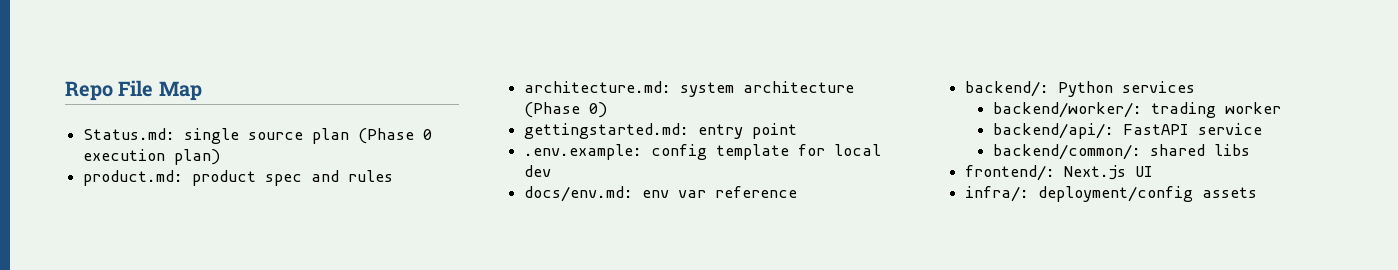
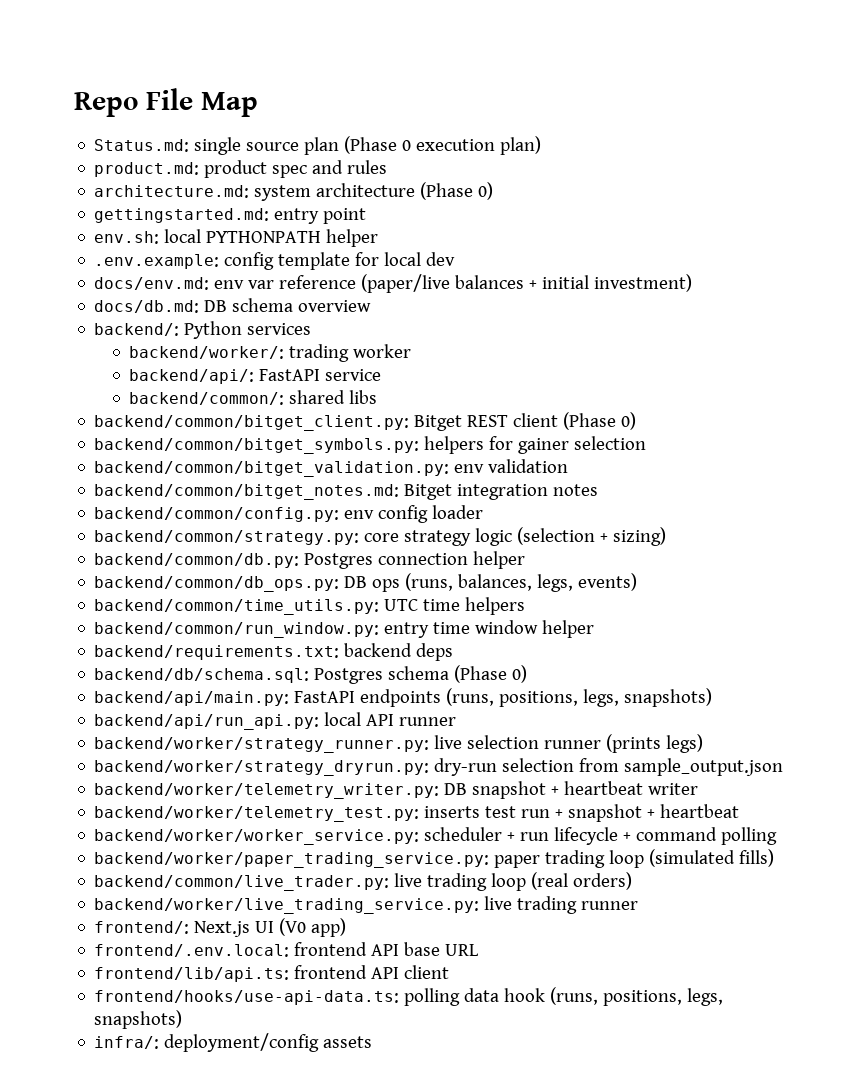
(798, 131) none -> [94,229,379,247] // env.sh: local PYTHONPATH helper
(798, 192) none -> [361,274,693,293] [94,298,372,313] (paper/live balances + initial investment) // docs/db.md: DB schema overview
[965,165,1154,181] frontend/: Next.js UI -> [94,412,637,431] [94,436,647,454] [94,459,569,477] [94,484,599,500] [94,505,484,523] [94,527,667,546] [94,551,526,569] [94,573,638,592] [94,597,526,615] [94,620,595,638] [94,643,454,661] [94,665,528,684] [94,688,713,707] [94,712,457,730] [94,734,704,753] [94,758,784,776] [94,781,699,799] [94,804,740,822] [94,827,778,845] [94,849,775,868] [94,872,633,891] [94,896,639,914] [94,918,347,937] [94,942,479,957] [94,965,450,982] [94,987,724,1006] [94,1010,183,1029] backend/common/bitget_client.py: Bitget REST client (Phase 0) // backend/common/bitget_symbols.py: helpers for gainer selection // backend/common/bitget_validation.py: env validation // backend/common/bitget_notes.md: Bitget integration notes // backend/common/config.py: env config loader // backend/common/strategy.py: core strategy logic (selection + sizing) // backend/common/db.py: Postgres connection helper // backend/common/db_ops.py: DB ops (runs, balances, legs, events) // backend/common/time_utils.py: UTC time helpers // backend/common/run_window.py: entry time window helper // backend/requirements.txt: backend deps // backend/db/schema.sql: Postgres schema (Phase 0) // backend/api/main.py: FastAPI endpoints (runs, positions, legs, snapshots) // backend/api/run_api.py: local API runner // backend/worker/strategy_runner.py: live selection runner (prints legs) // backend/worker/strategy_dryrun.py: dry-run selection from sample_output.json // backend/worker/telemetry_writer.py: DB snapshot + heartbeat writer // backend/worker/telemetry_test.py: inserts test run + snapshot + heartbeat // backend/worker/worker_service.py: scheduler + run lifecycle + command polling // backend/worker/paper_trading_service.py: paper trading loop (simulated fills) // backend/common/live_trader.py: live trading loop (real orders) // backend/worker/live_trading_service.py: live trading runner // frontend/: Next.js UI (V0 app) // frontend/.env.local: frontend API base URL // frontend/lib/api.ts: frontend API client // frontend/hooks/use-api-data.ts: polling data hook (runs, positions, legs, snapshots)

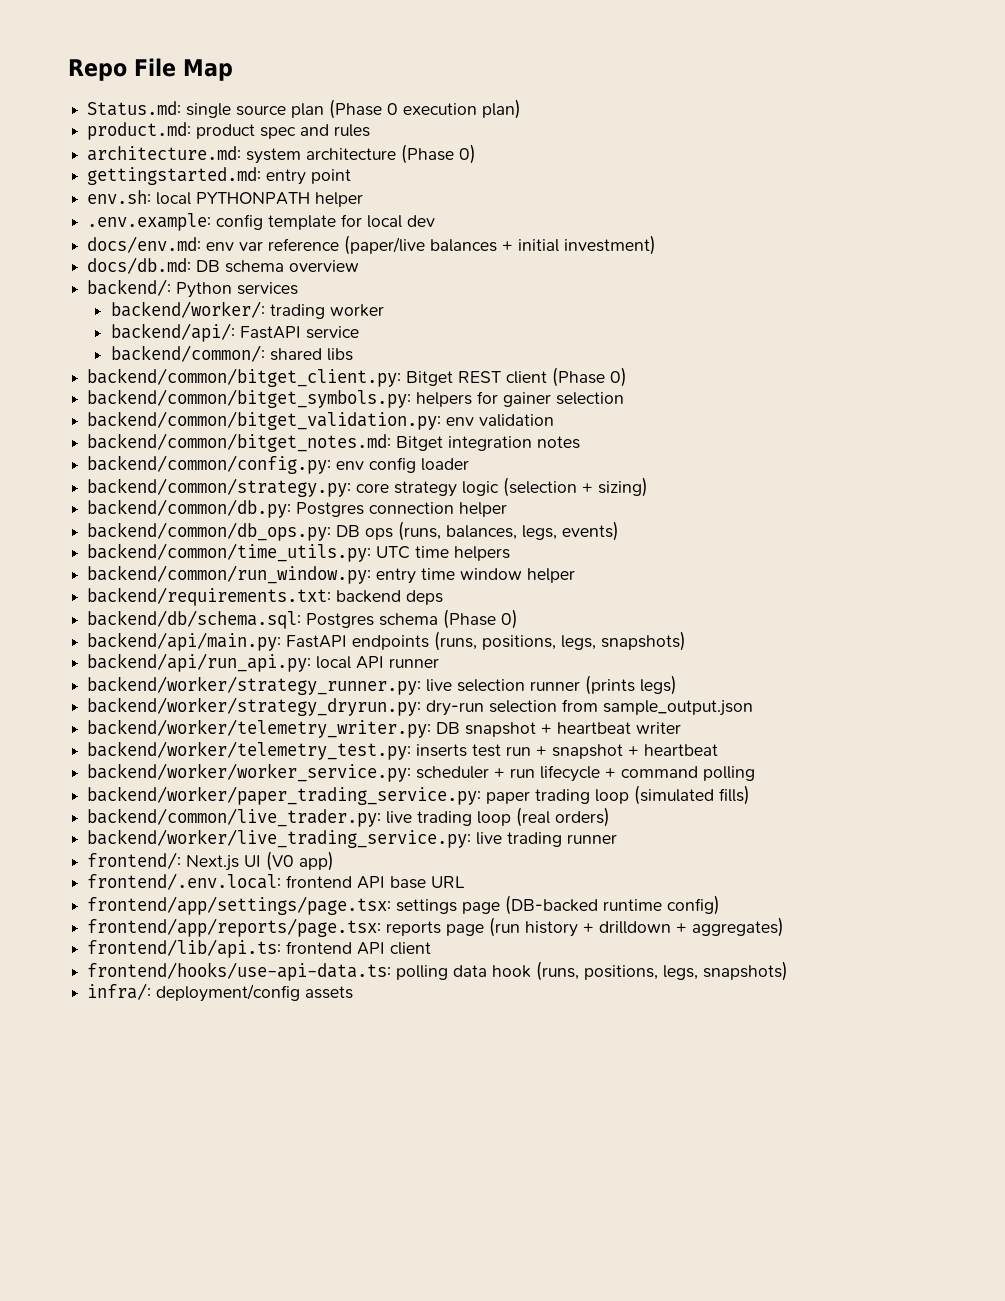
(479, 950) none -> [87,895,721,915] [87,917,785,937] // frontend/app/settings/page.tsx: settings page (DB-backed runtime config) // frontend/app/reports/page.tsx: reports page (run history + drilldown + aggregates)

